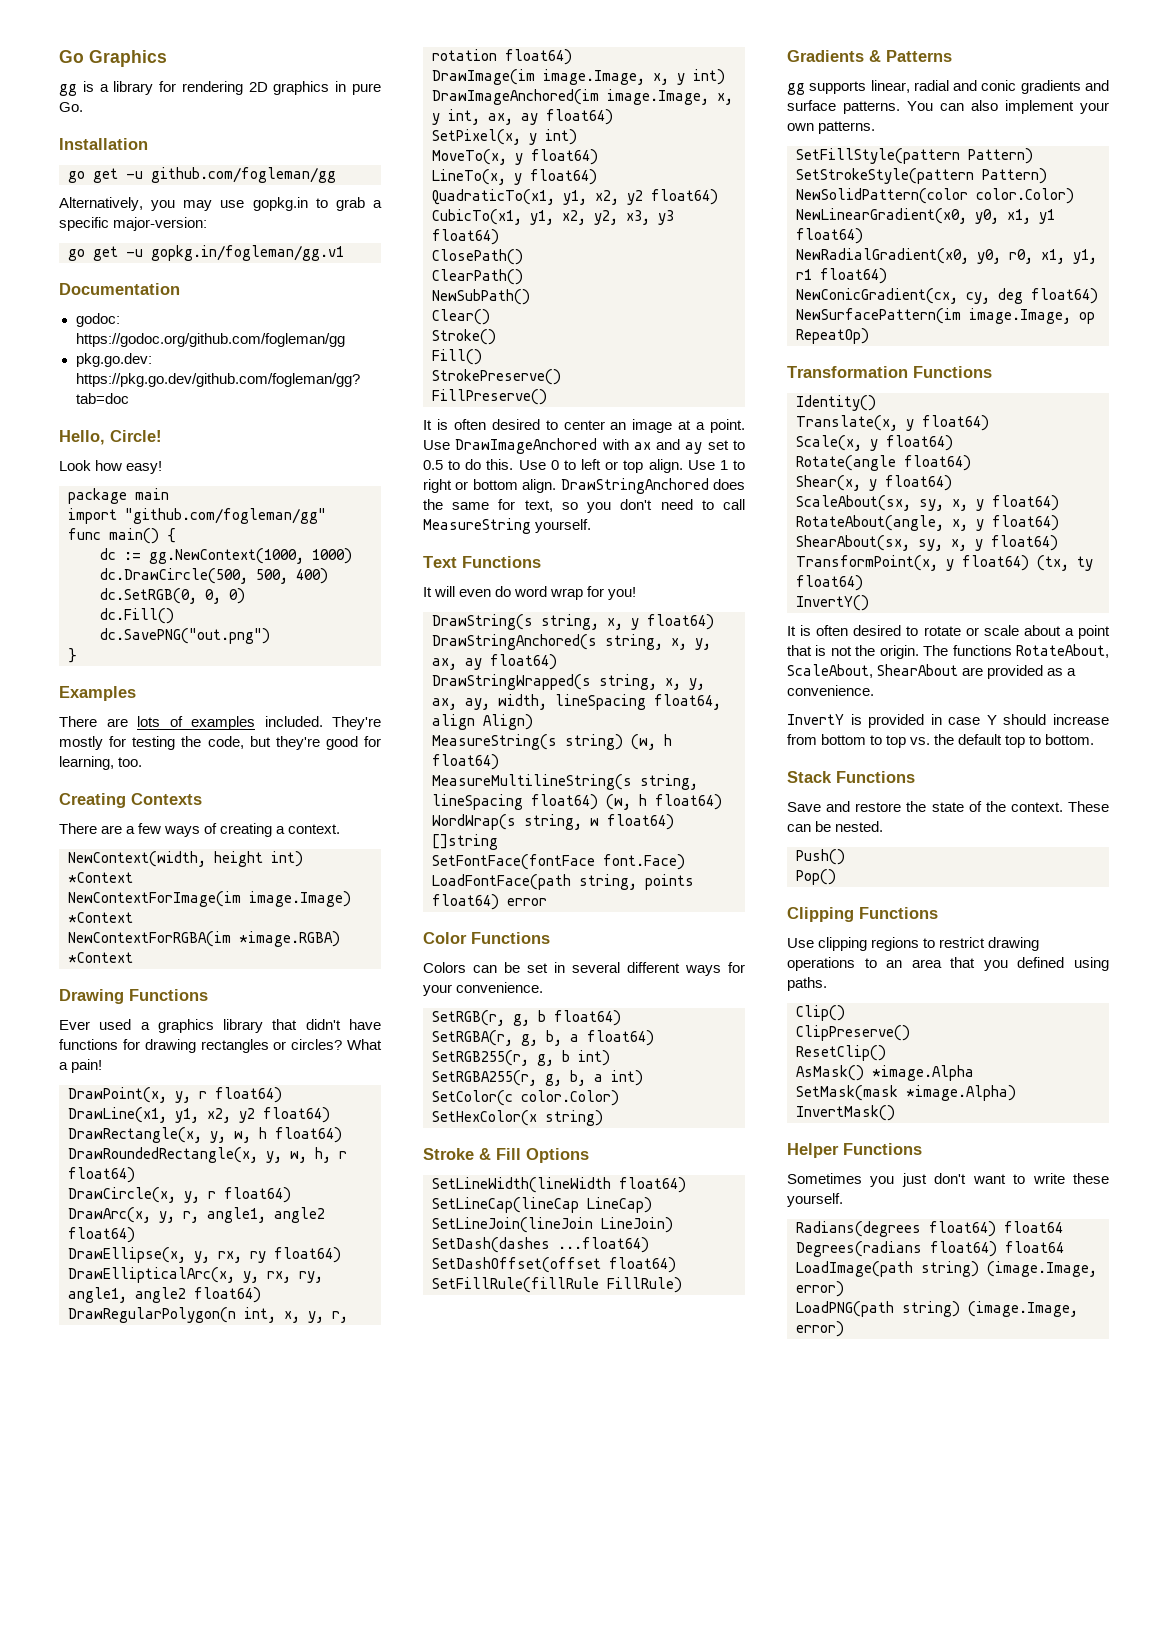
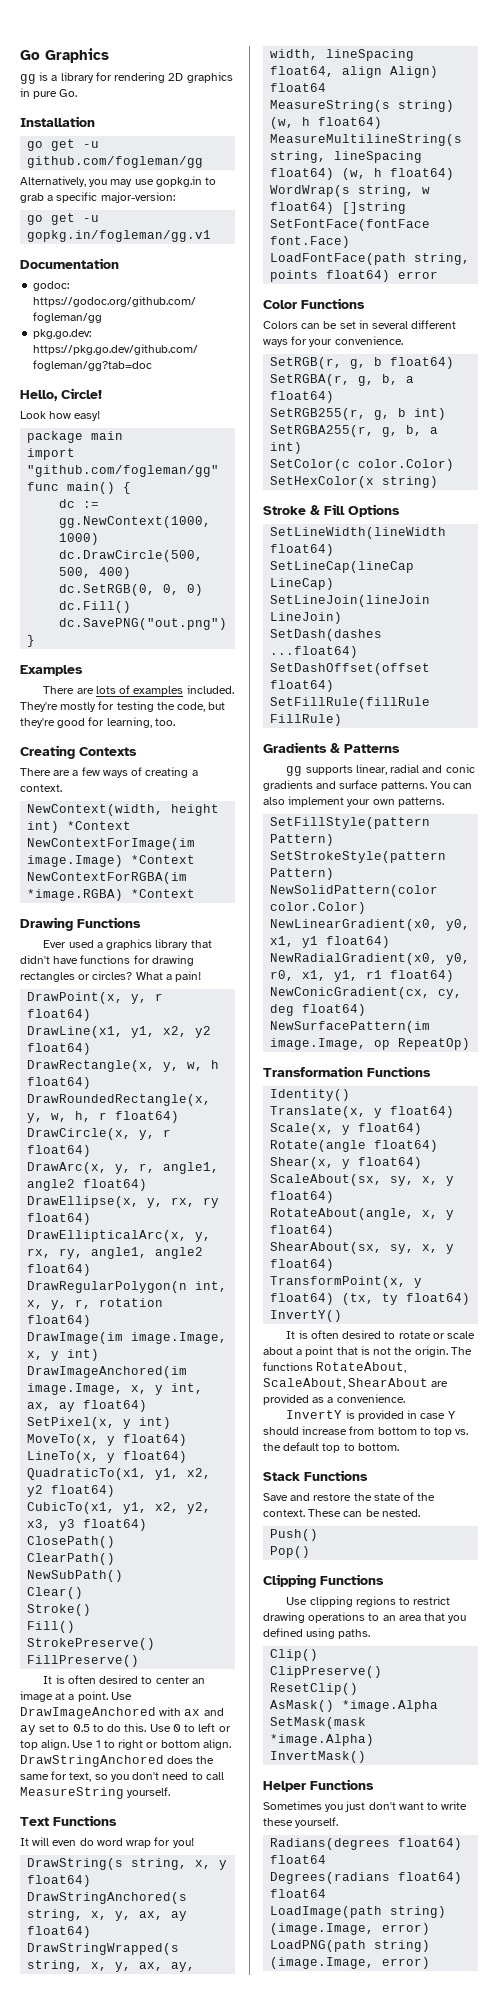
(533, 722) none -> [270,83,327,92] float64

